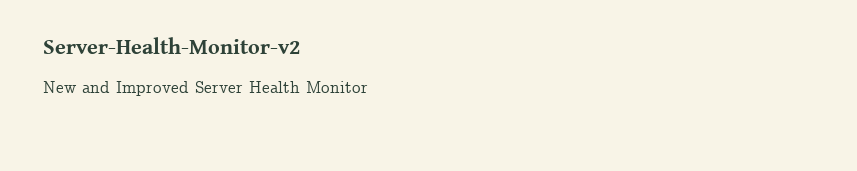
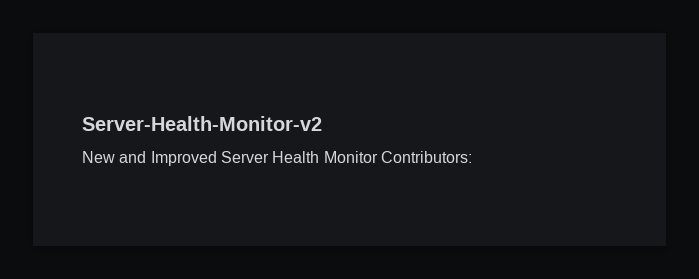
(368, 87) none -> [380,151,472,163] Contributors:

